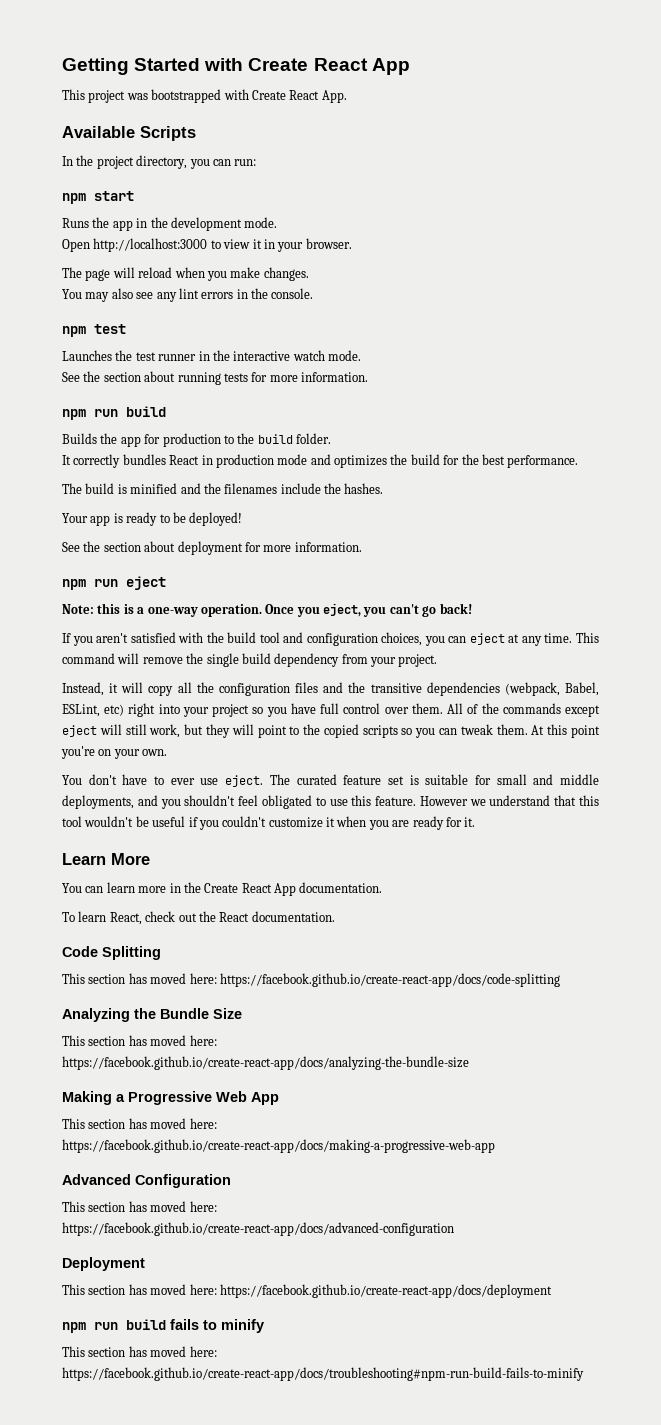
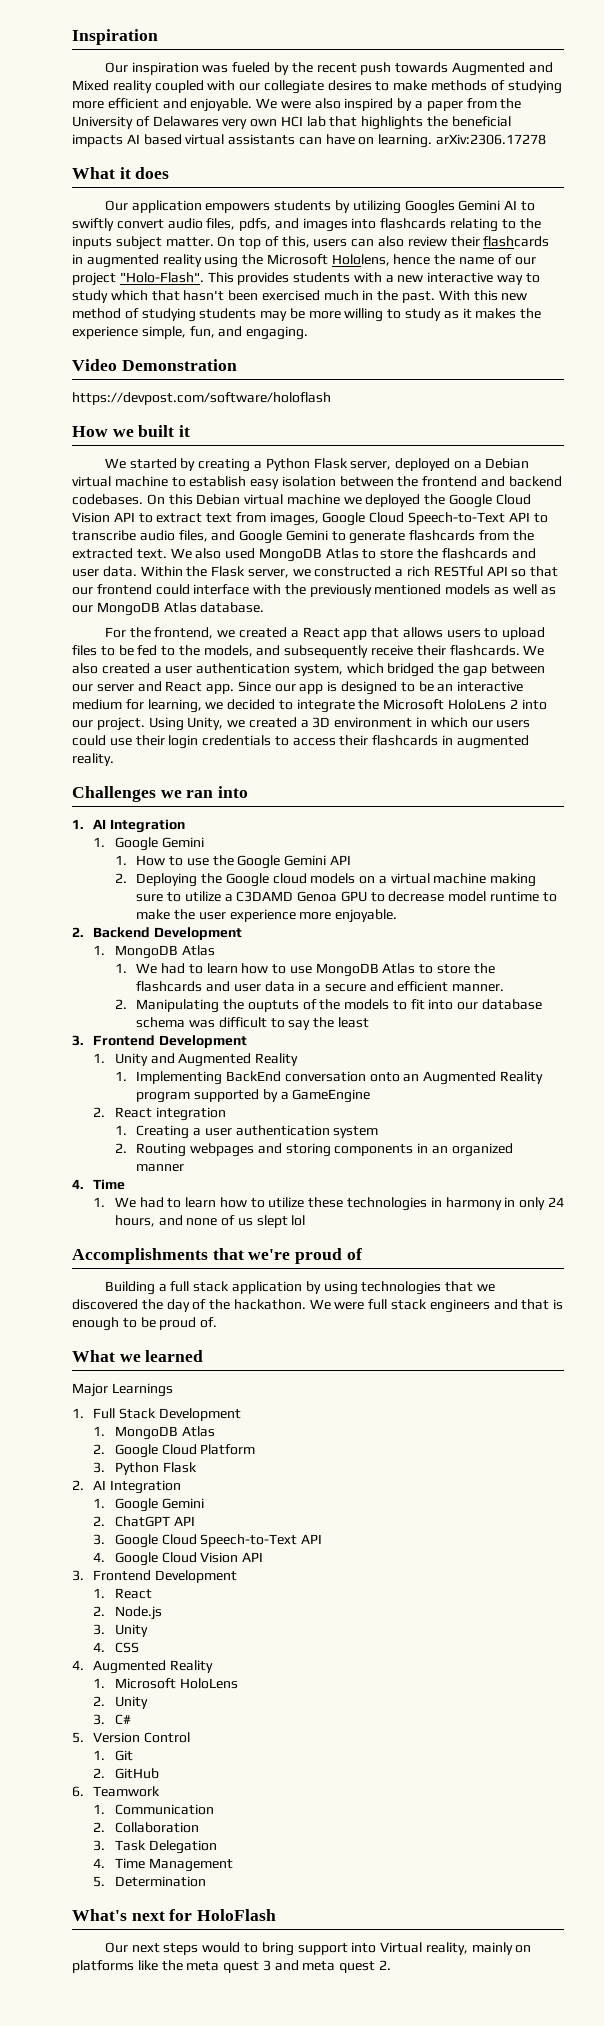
[62,58,410,75] [62,89,347,103] [62,126,196,141] [62,155,257,169] [62,191,134,204] [62,217,278,231] [62,238,352,252] [62,267,309,281] [62,288,314,302] [62,324,126,337] [62,350,361,361] [62,371,368,385] [62,406,166,420] [62,433,331,447] [62,454,579,468] [62,483,384,494] [62,513,88,523] Getting Started with Create React App // This project was bootstrapped with Create React App. // Available Scripts // In the project directory, you can run: // npm start // Runs the app in the development mode. // Open http://localhost:3000 to view it in your browser. // The page will reload when you make changes. // You may also see any lint errors in the console. // npm test // Launches the test runner in the interactive watch mode. // See the section about running tests for more information. // npm run build // Builds the app for production to the build folder. // It correctly bundles React in production mode and optimizes the build for the best performance. // The build is minified and the filenames include the hashes. // Your -> [72,29,158,45] [104,62,553,76] [72,80,562,94] [72,98,522,112] [72,116,511,130] [72,134,547,148] [72,167,170,179] [104,200,535,214] [72,218,541,232] [72,236,550,250] [72,254,536,268] [72,272,540,286] [72,290,528,303] [72,308,542,322] [72,326,309,340] [72,359,237,371] [72,392,331,405] [72,425,191,437] [104,458,530,472] [72,476,562,489] [72,494,531,508] [72,512,548,526] [72,530,534,544] [72,548,536,562] [72,566,559,578] [72,584,556,597] [72,602,265,616] [104,627,546,640] [72,645,545,658] [72,663,545,677] [72,681,296,694] Inspiration // Our inspiration was fueled by the recent push towards Augmented and Mixed reality coupled with our collegiate desires to make methods of studying more efficient and enjoyable. We were also inspired by a paper from the University of Delawares very own HCI lab that highlights the beneficial impacts AI based virtual assistants can have on learning. arXiv:2306.17278 // What it does // Our application empowers students by utilizing Googles Gemini AI to swiftly convert audio files, pdfs, and images into flashcards relating to the inputs subject matter. On top of this, users can also review their flashcards in augmented reality using the Microsoft Hololens, hence the name of our project "Holo-Flash". This provides students with a new interactive way to study which that hasn't been exercised much in the past. With this new method of studying students may be more willing to study as it makes the experience simple, fun, and engaging. // Video Demonstration // https://devpost.com/software/holoflash // How we built it // We started by creating a Python Flask server, deployed on a Debian virtual machine to establish easy isolation between the frontend and backend codebases. On this Debian virtual machine we deployed the Google Cloud Vision API to extract text from images, Google Cloud Speech-to-Text API to transcribe audio files, and Google Gemini to generate flashcards from the extracted text. We also used MongoDB Atlas to store the flashcards and user data. Within the Flask server, we constructed a rich RESTful API so that our frontend could interface with the previously mentioned models as well as our MongoDB Atlas database. // For the frontend, we created a React app that allows users to upload files to be fed to the models, and subsequently receive their flashcards. We also created a user authentication system, which bridged the gap between our server and React app. Since our
[126,512,243,526] [62,541,362,555] [62,576,166,590] [62,603,472,617] [62,632,599,646] [62,653,438,667] [62,682,599,696] [62,703,601,717] [62,724,600,738] [61,746,168,759] [62,774,599,787] [62,795,599,809] [62,816,476,830] [62,853,150,865] [62,882,383,896] [62,911,335,925] [62,946,161,960] [62,973,560,987] [62,1008,242,1022] [62,1035,217,1046] [62,1056,469,1070] [62,1091,279,1105] [62,1118,217,1129] [62,1139,495,1153] [62,1174,231,1188] [62,1201,217,1212] [62,1222,454,1236] [62,1257,145,1271] [62,1284,552,1298] [62,1319,264,1333] [62,1346,217,1357] [62,1367,584,1381] ready to be deployed! // See the section about deployment for more information. // npm run eject // Note: this is a one-way operation. Once you eject, you can't go back! // If you aren't satisfied with the build tool and configuration choices, you can eject at any time. This command will remove the single build dependency from your project. // Instead, it will copy all the configuration files and the transitive dependencies (webpack, Babel, ESLint, etc) right into your project so you have full control over them. All of the commands except eject will still work, but they will point to the copied scripts so you can tweak them. At this point you're on your own. // You don't have to ever use eject. The curated feature set is suitable for small and middle deployments, and you shouldn't feel obligated to use this feature. However we understand that this tool wouldn't be useful if you couldn't customize it when you are ready for it. // Learn More // You can learn more in the Create React App documentation. // To learn React, check out the React documentation. // Code Splitting // This section has moved here: https://facebook.github.io/create-react-app/docs/code-splitting // Analyzing the Bundle Size // This section has moved here: https://facebook.github.io/create-react-app/docs/analyzing-the-bundle-size // Making a Progressive Web App // This section has moved here: https://facebook.github.io/create-react-app/docs/making-a-progressive-web-app // Advanced Configuration // This section has moved here: https://facebook.github.io/create-react-app/docs/advanced-configuration // Deployment // This section has moved here: https://facebook.github.io/create-react-app/docs/deployment // npm run build fails to minify // This section has moved here: https://facebook.github.io/create-react-app/docs/troubleshooting#npm-run-build-fails-to-minify -> [341,681,524,695] [72,699,547,713] [72,717,531,731] [72,735,529,749] [72,753,114,766] [72,786,249,802] [72,819,186,833] [93,837,204,851] [114,855,351,869] [114,873,537,887] [136,891,557,902] [136,909,398,923] [72,927,243,940] [93,945,215,959] [114,963,495,977] [136,981,505,992] [114,999,542,1013] [136,1017,369,1030] [72,1035,248,1048] [93,1053,299,1067] [114,1071,543,1085] [136,1089,371,1103] [93,1107,226,1121] [114,1125,379,1139] [114,1143,513,1157] [136,1164,185,1172] [72,1179,126,1190] [93,1197,564,1211] [114,1215,306,1228] [72,1248,362,1264] [104,1281,495,1295] [72,1299,564,1313] [72,1317,218,1331] [72,1350,204,1362] [72,1383,173,1397] [72,1408,241,1421] [93,1426,215,1440] [93,1444,256,1458] [93,1462,197,1475] [72,1480,182,1494] [93,1498,204,1512] [93,1516,195,1527] [93,1534,323,1548] [93,1552,264,1566] [72,1570,238,1583] [93,1588,152,1599] [93,1606,162,1620] [93,1624,148,1637] [93,1642,139,1653] [72,1660,214,1674] [93,1678,238,1689] [93,1696,148,1709] [93,1714,131,1725] [72,1732,191,1743] [93,1750,133,1761] [93,1768,159,1779] [72,1786,161,1797] [93,1804,214,1815] [93,1822,199,1833] [93,1840,217,1854] [93,1858,233,1872] [93,1876,206,1887] [72,1909,277,1921] [104,1942,532,1956] [72,1960,392,1973] designed to be an interactive medium for learning, we decided to integrate the Microsoft HoloLens 2 into our project. Using Unity, we created a 3D environment in which our users could use their login credentials to access their flashcards in augmented reality. // Challenges we ran into // 1. AI Integration // 1. Google Gemini // 1. How to use the Google Gemini API // 2. Deploying the Google cloud models on a virtual machine making sure to utilize a C3DAMD Genoa GPU to decrease model runtime to make the user experience more enjoyable. // 2. Backend Development // 1. MongoDB Atlas // 1. We had to learn how to use MongoDB Atlas to store the flashcards and user data in a secure and efficient manner. // 2. Manipulating the ouptuts of the models to fit into our database schema was difficult to say the least // 3. Frontend Development // 1. Unity and Augmented Reality // 1. Implementing BackEnd conversation onto an Augmented Reality program supported by a GameEngine // 2. React integration // 1. Creating a user authentication system // 2. Routing webpages and storing components in an organized manner // 4. Time // 1. We had to learn how to utilize these technologies in harmony in only 24 hours, and none of us slept lol // Accomplishments that we're proud of // Building a full stack application by using technologies that we discovered the day of the hackathon. We were full stack engineers and that is enough to be proud of. // What we learned // Major Learnings // 1. Full Stack Development // 1. MongoDB Atlas // 2. Google Cloud Platform // 3. Python Flask // 2. AI Integration // 1. Google Gemini // 2. ChatGPT API // 3. Google Cloud Speech-to-Text API // 4. Google Cloud Vision API // 3. Frontend Development // 1. React // 2. Node.js // 3. Unity // 4. CSS // 4. Augmented Reality // 1. Microsoft HoloLens // 2. Unity // 3. C# // 5. Version Control // 1. Git // 2. GitHub // 6. Teamwork // 1. Communication // 2. Collaboration // 3. Task Delegation // 4. Time Management // 5. Determination // What's next for HoloFlash // Our next steps would to bring support into Virtual reality, mainly on platforms like the meta quest 3 and meta quest 2.

